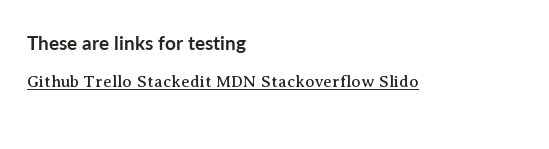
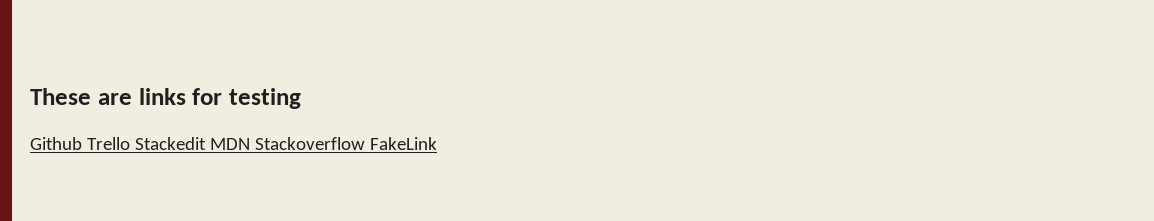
[379,75,420,87] Slido -> [369,137,437,150] FakeLink

